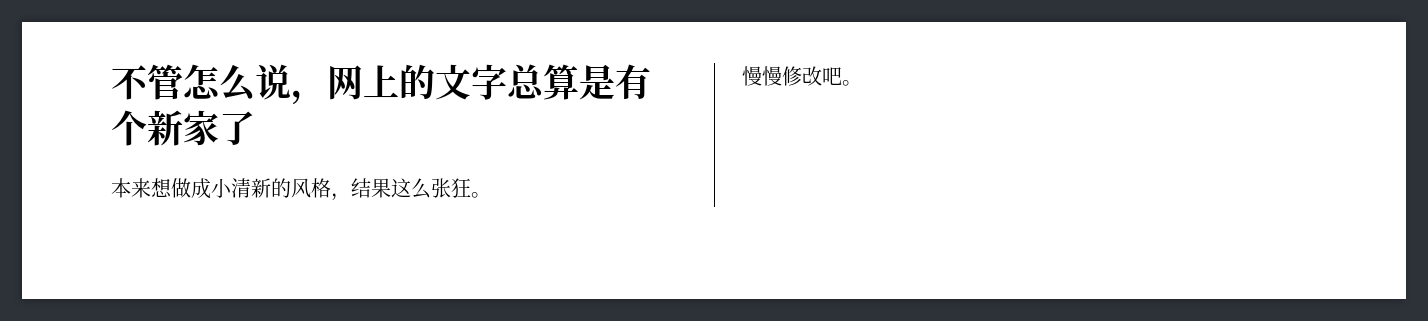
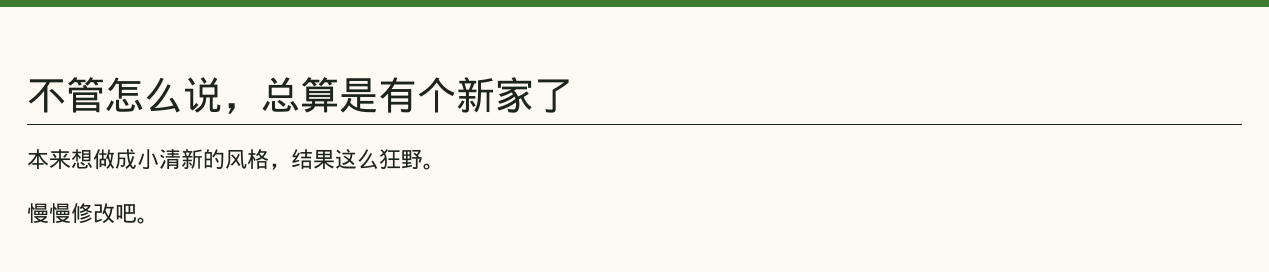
[327,64,507,100] 网上的文字 -> (261, 108) none
[431,178,471,198] 张狂 -> [379,149,423,169] 狂野

